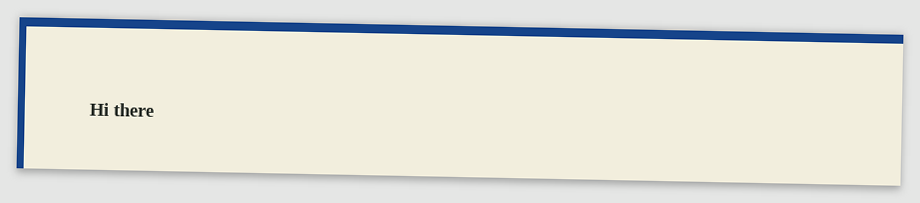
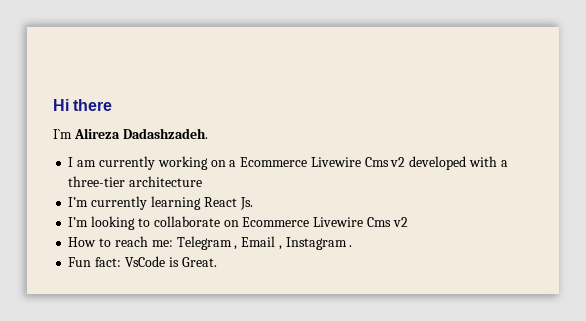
(154, 110) none -> [53,128,208,139] [68,156,508,170] [68,176,203,187] [68,196,253,210] [68,216,408,230] [68,236,353,250] [68,256,217,267] // I`m Alireza Dadashzadeh. // I am currently working on a Ecommerce Livewire Cms v2 developed with a three-tier architecture // I’m currently learning React Js. // I’m looking to collaborate on Ecommerce Livewire Cms v2 // How to reach me: Telegram , Email , Instagram . // Fun fact: VsCode is Great.

